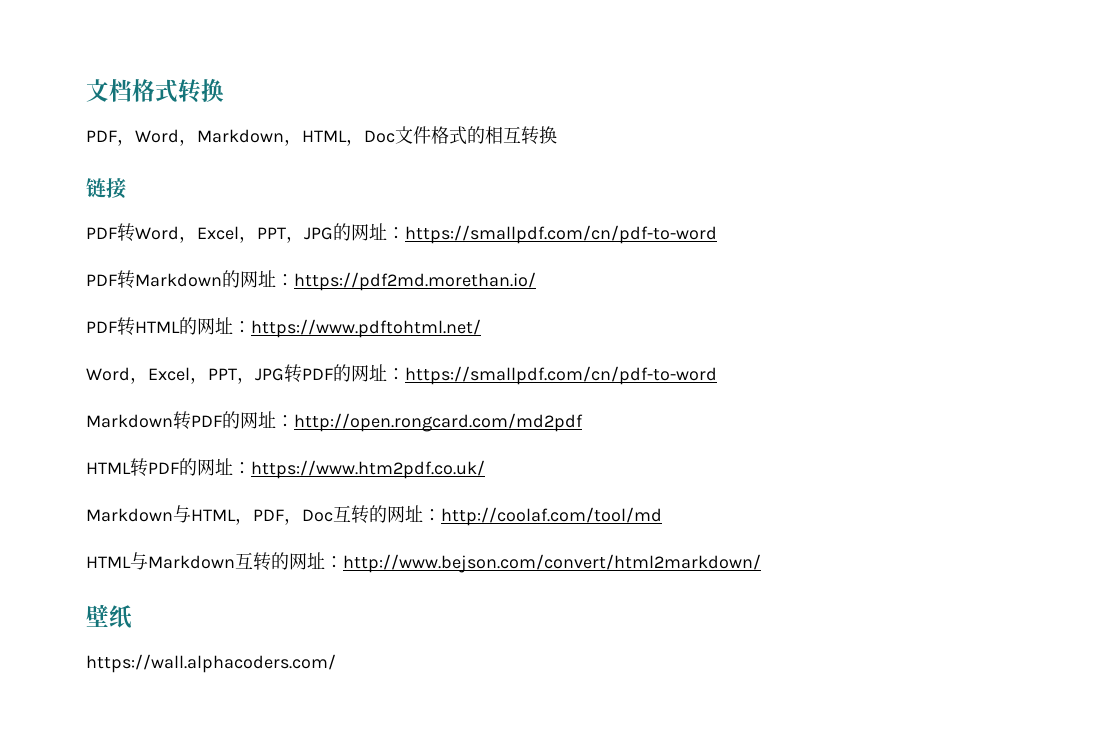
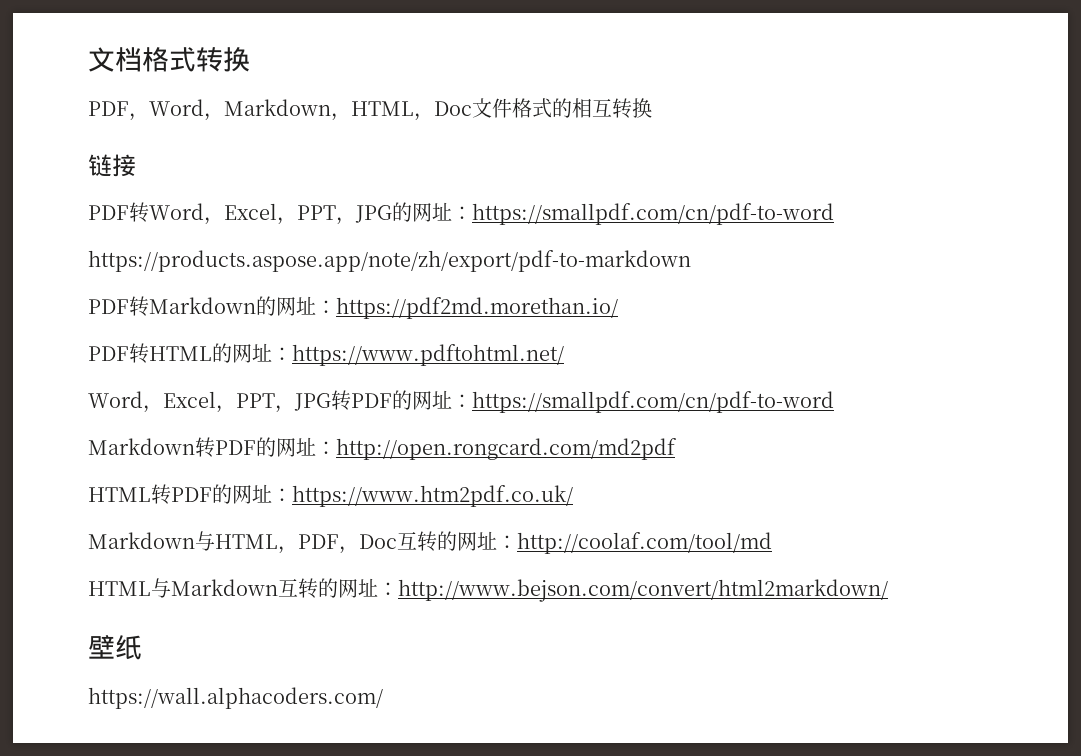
(717, 234) none -> [88,250,691,272] // https://products.aspose.app/note/zh/export/pdf-to-markdown

